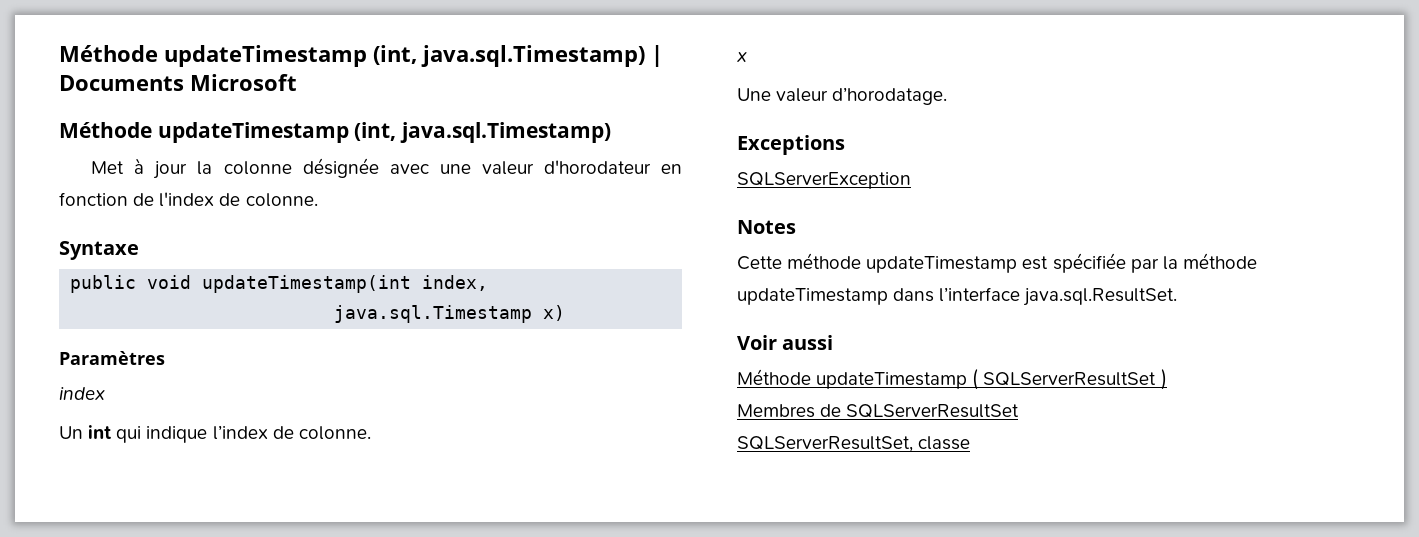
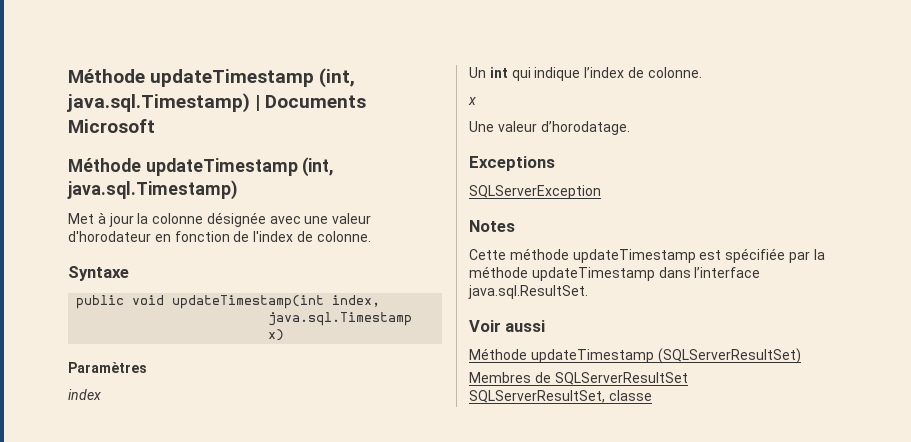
[972,369,1167,390] ( SQLServerResultSet ) -> [657,348,801,364] (SQLServerResultSet)

